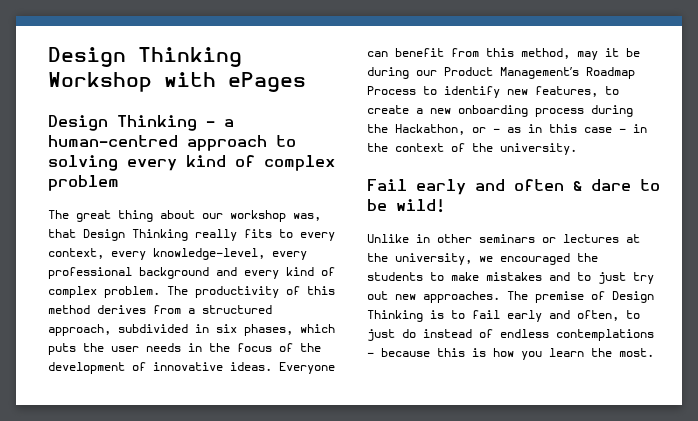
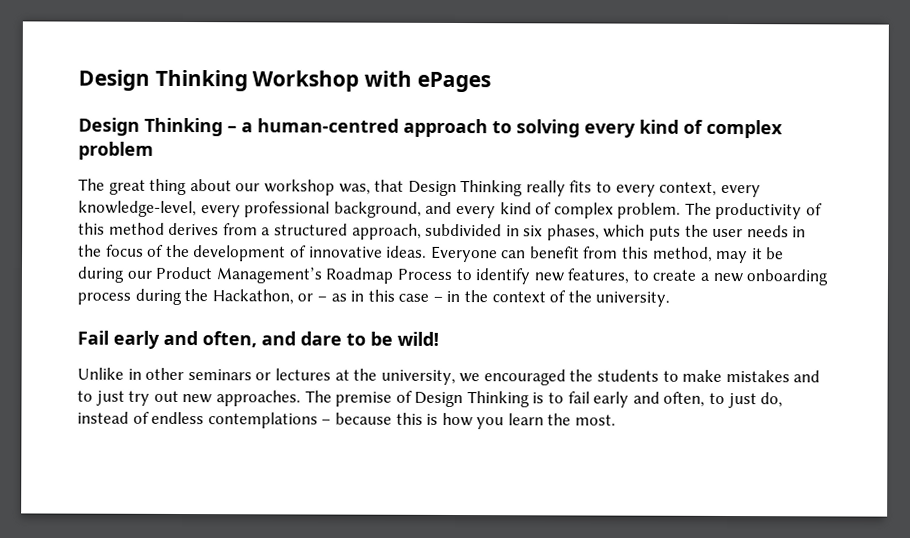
[139,267,209,279] background -> [333,201,422,218] background,
[514,179,582,191] often & -> [202,331,296,348] often, and
[402,329,416,338] do -> [760,392,784,408] do,

